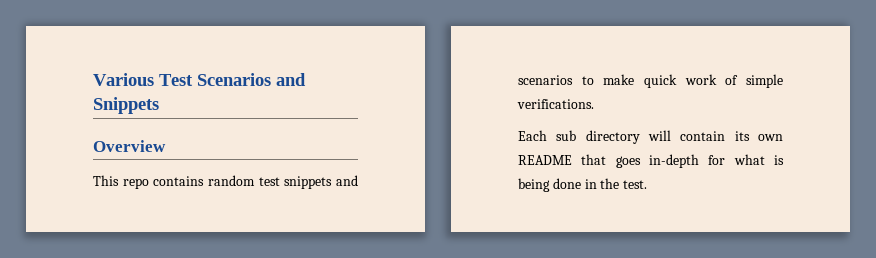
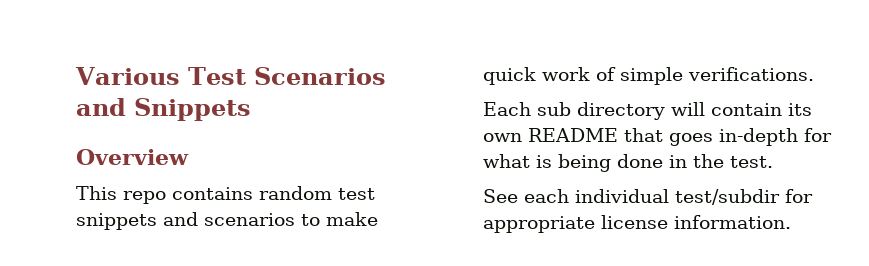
(648, 184) none -> [483,189,813,205] [483,215,791,233] // See each individual test/subdir for appropriate license information.

